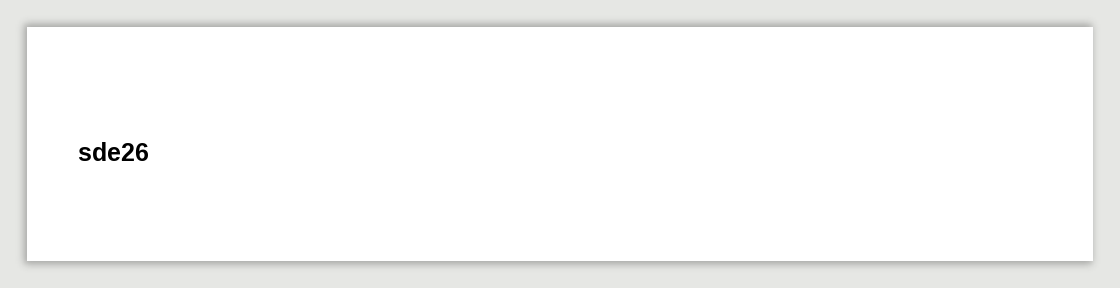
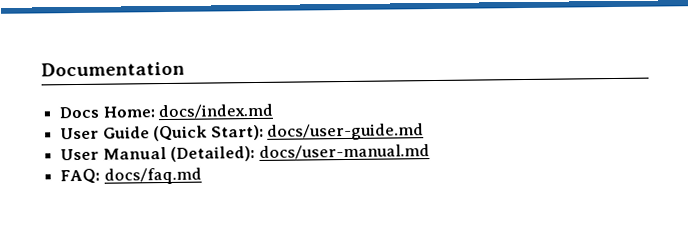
[78,142,149,161] sde26 -> [41,61,185,77] [59,103,274,120] [60,123,424,142] [60,144,430,162] [60,167,202,185] Documentation // Docs Home: docs/index.md // User Guide (Quick Start): docs/user-guide.md // User Manual (Detailed): docs/user-manual.md // FAQ: docs/faq.md

